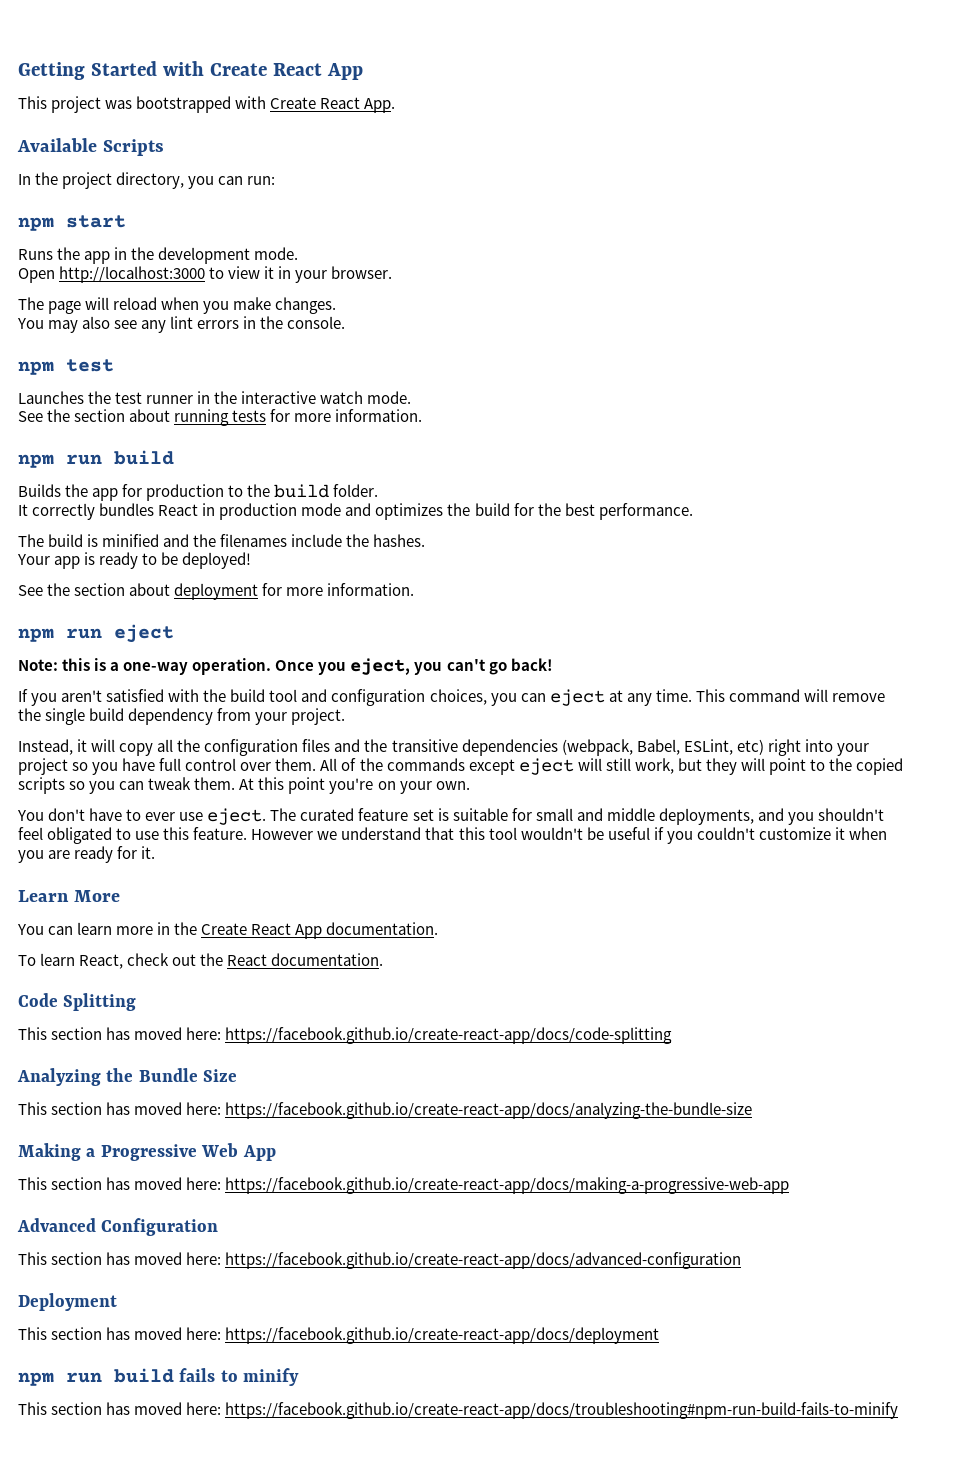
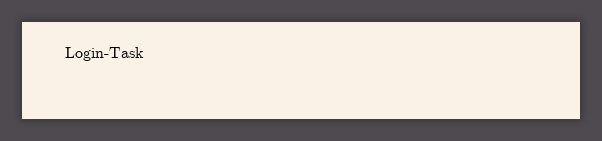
[18,61,363,80] [18,96,396,113] [17,138,164,156] [18,172,276,189] [18,215,126,231] [18,247,299,264] [18,266,393,283] [18,297,337,314] [17,316,346,333] [18,359,114,375] [18,391,412,404] [18,409,423,426] [18,450,174,468] [18,484,379,501] [18,503,693,520] [18,534,426,547] [17,552,252,569] [18,583,415,600] [18,624,174,643] [18,658,553,675] [18,689,885,706] [18,708,346,725] [18,739,869,756] [18,758,904,775] [18,777,470,794] [17,808,884,825] [18,827,887,844] [18,846,156,863] [18,890,120,902] [17,922,439,939] [18,953,384,969] [18,993,137,1011] [18,1027,673,1044] [17,1068,238,1086] [18,1102,753,1119] [18,1143,276,1161] [18,1177,790,1194] [17,1218,219,1236] [18,1252,742,1269] [18,1293,117,1311] [18,1327,660,1344] [18,1368,300,1386] [18,1402,899,1419] Getting Started with Create React App // This project was bootstrapped with Create React App. // Available Scripts // In the project directory, you can run: // npm start // Runs the app in the development mode. // Open http://localhost:3000 to view it in your browser. // The page will reload when you make changes. // You may also see any lint errors in the console. // npm test // Launches the test runner in the interactive watch mode. // See the section about running tests for more information. // npm run build // Builds the app for production to the build folder. // It correctly bundles React in production mode and optimizes the build for the best performance. // The build is minified and the filenames include the hashes. // Your app is ready to be deployed! // See the section about deployment for more information. // npm run eject // Note: this is a one-way operation. Once you eject, you can't go back! // If you aren't satisfied with the build tool and configuration choices, you can eject at any time. This command will remove the single build dependency from your project. // Instead, it will copy all the configuration files and the transitive dependencies (webpack, Babel, ESLint, etc) right into your project so you have full control over them. All of the commands except eject will still work, but they will point to the copied scripts so you can tweak them. At this point you're on your own. // You don't have to ever use eject. The curated feature set is suitable for small and middle deployments, and you shouldn't feel obligated to use this feature. However we understand that this tool wouldn't be useful if you couldn't customize it when you are ready for it. // Learn More // You can learn more in the Create React App documentation. // To learn React, check out the React documentation. // Code Splitting // This section has moved here: https://facebook.github.io/create-react-app/docs/code-splitting // Analyzing the Bundle Size // This section has moved here: https://facebook.github.io/create-react-app/docs/analyzing-the-bundle-size // Making a Progressive Web App // This section has moved here: https://facebook.github.io/create-react-app/docs/making-a-progressive-web-app // Advanced Configuration // This section has moved here: https://facebook.github.io/create-react-app/docs/advanced-configuration // Deployment // This section has moved here: https://facebook.github.io/create-react-app/docs/deployment // npm run build fails to minify // This section has moved here: https://facebook.github.io/create-react-app/docs/troubleshooting#npm-run-build-fails-to-minify -> [65,47,144,61] Login-Task

